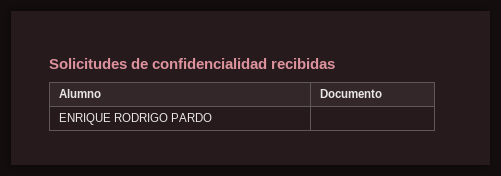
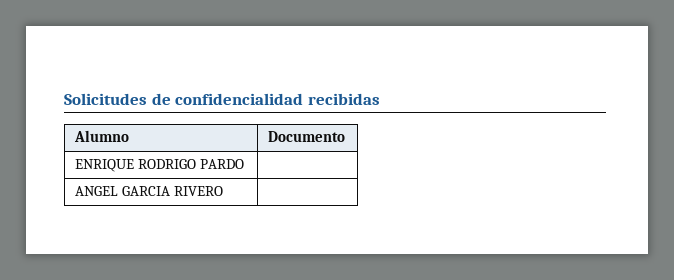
(213, 117) none -> [74,186,223,196] // ANGEL GARCIA RIVERO |

